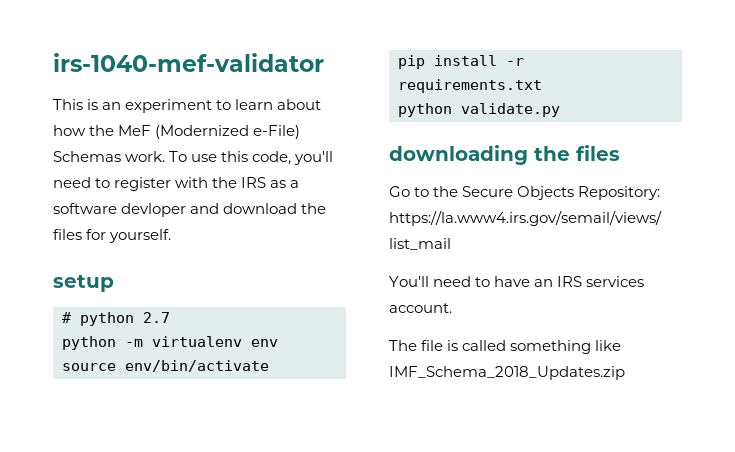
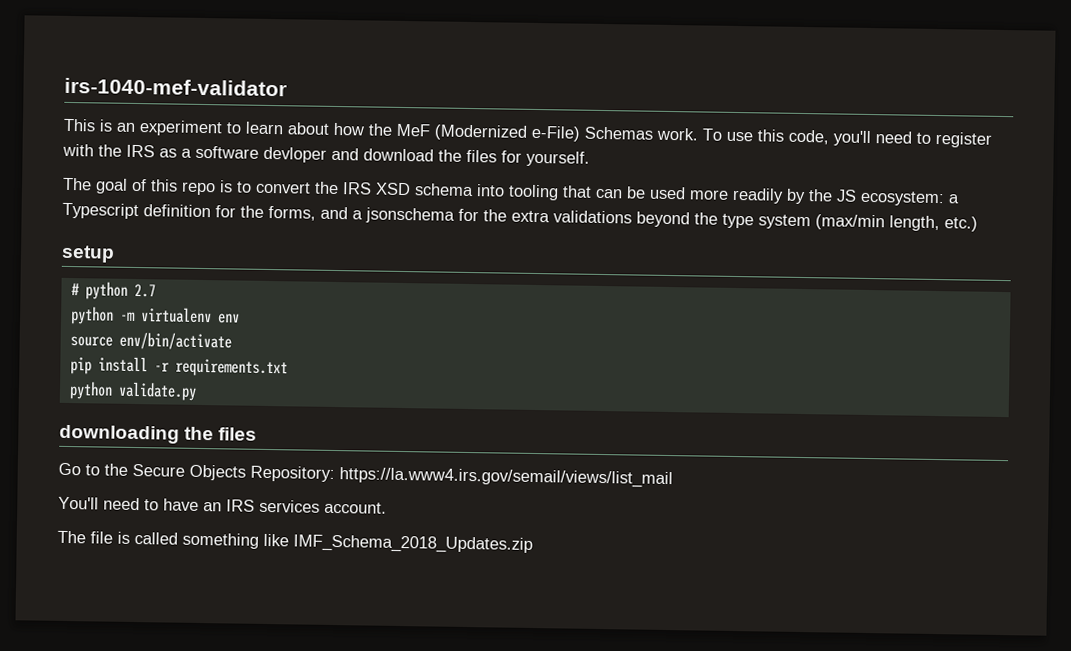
(172, 236) none -> [62,177,960,207] [62,202,978,232] // The goal of this repo is to convert the IRS XSD schema into tooling that can be used more readily by the JS ecosystem: a Typescript definition for the forms, and a jsonschema for the extra validations beyond the type system (max/min length, etc.)

